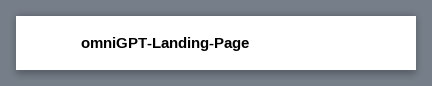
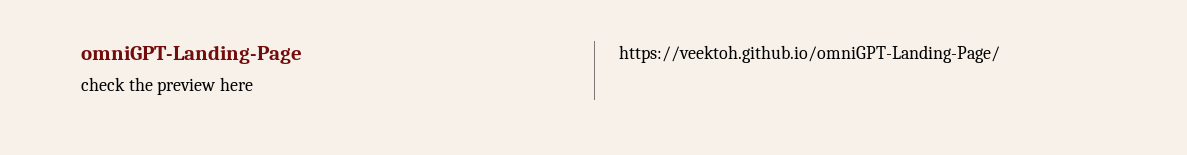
(249, 44) none -> [81,77,254,95] [619,45,1000,63] // check the preview here https://veektoh.github.io/omniGPT-Landing-Page/

